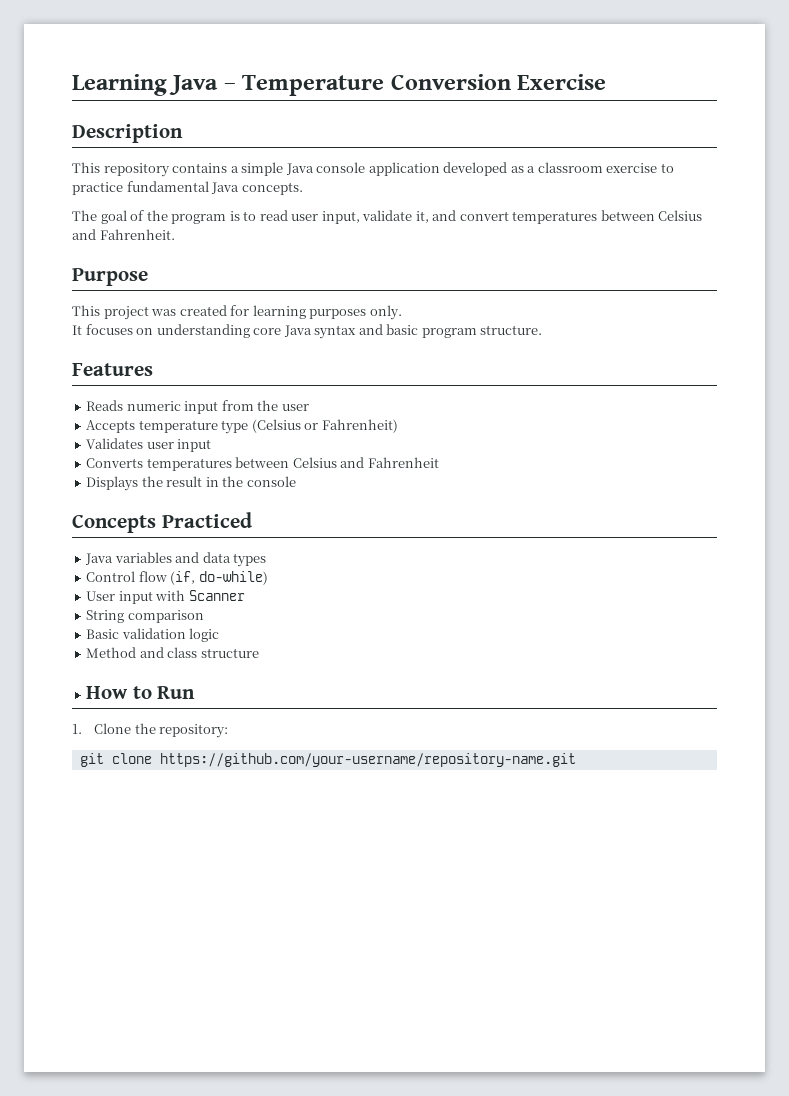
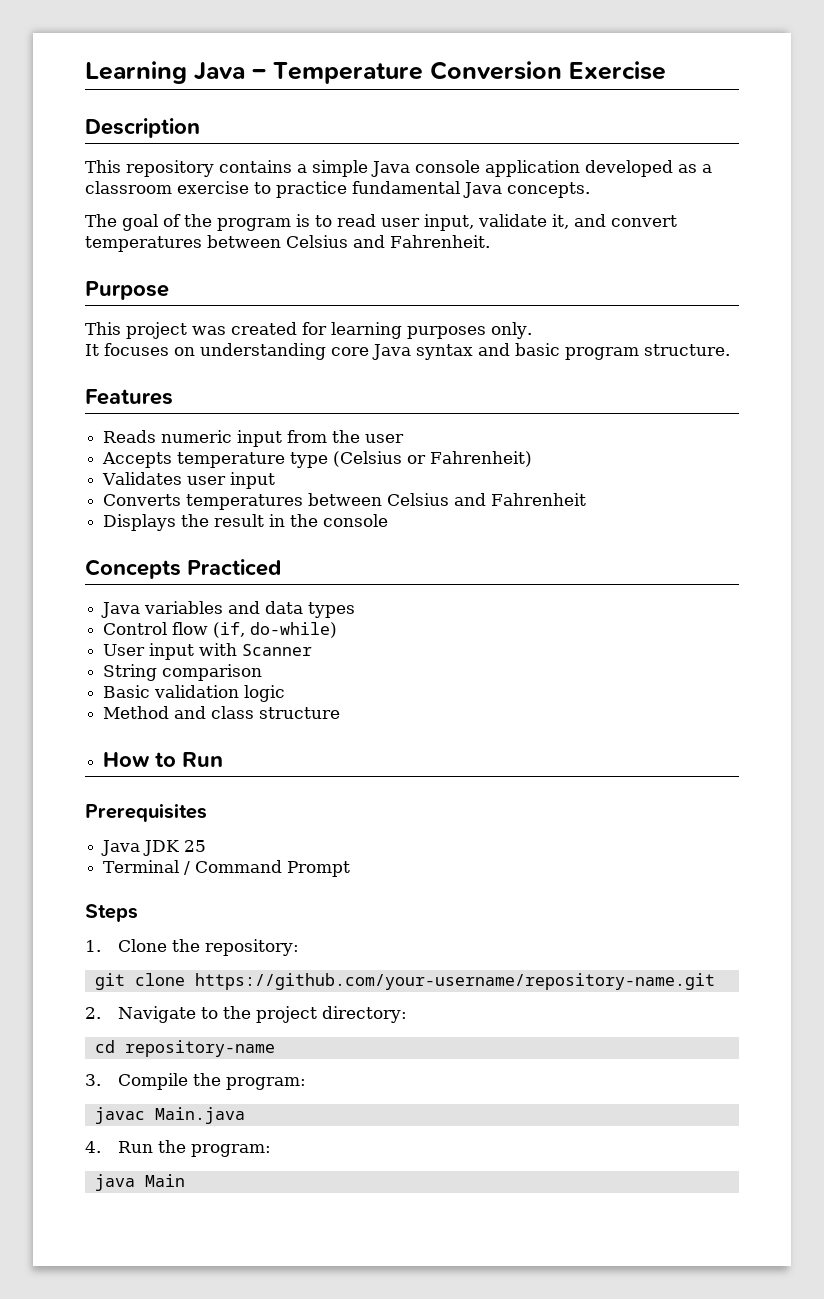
(196, 692) none -> [85,803,207,822] [101,840,207,856] [103,860,351,877] [85,904,138,922] // Prerequisites // Java JDK 25 // Terminal / Command Prompt // Steps
(576, 760) none -> [85,1006,407,1023] [94,1040,275,1057] [85,1073,306,1090] [94,1107,245,1124] [85,1140,271,1157] [94,1174,185,1191] // 2. Navigate to the project directory: // cd repository-name // 3. Compile the program: // javac Main.java // 4. Run the program: // java Main

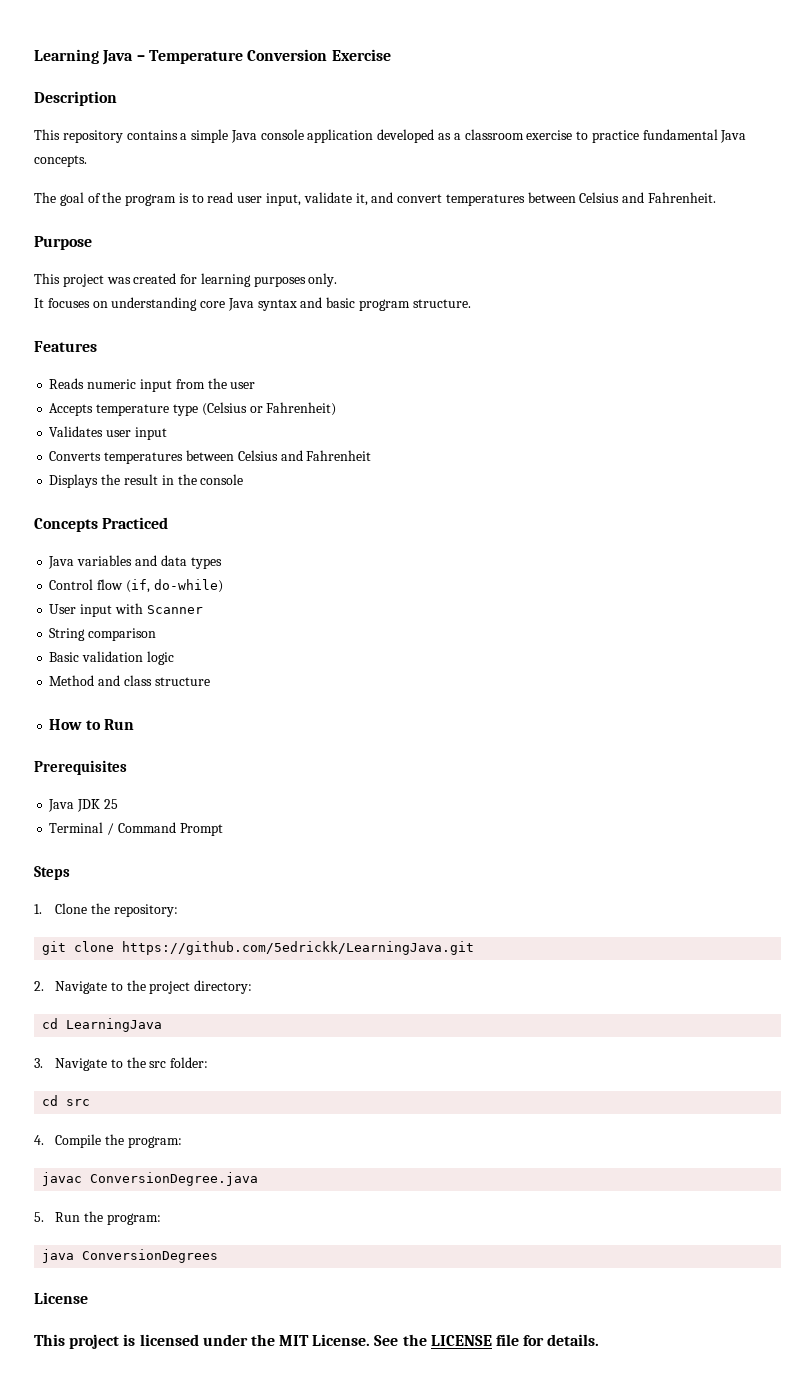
[194,973,715,990] https://github.com/your-username/repository-name.git -> [122,941,475,955] https://github.com/5edrickk/LearningJava.git
[124,1040,275,1057] [85,1074,101,1086] repository-name // 3. -> [66,1018,163,1032] [34,1057,209,1071] [42,1095,91,1106] [34,1135,44,1145] LearningJava // 3. Navigate to the src folder: // cd src // 4.
[154,1107,245,1124] [85,1141,101,1153] Main.java // 4. -> [90,1172,259,1186] [34,1212,44,1222] ConversionDegree.java // 5.
[144,1174,185,1187] Main -> [82,1249,219,1263] [34,1292,88,1304] [34,1334,600,1349] ConversionDegrees // License // This project is licensed under the MIT License. See the LICENSE file for details.

